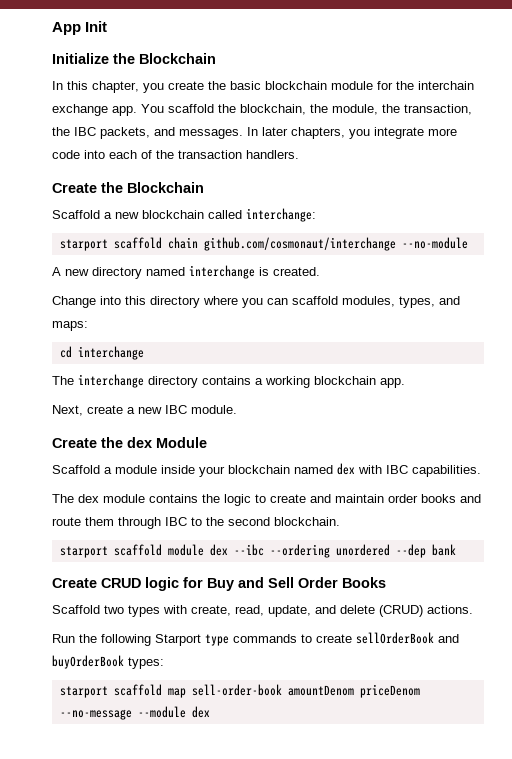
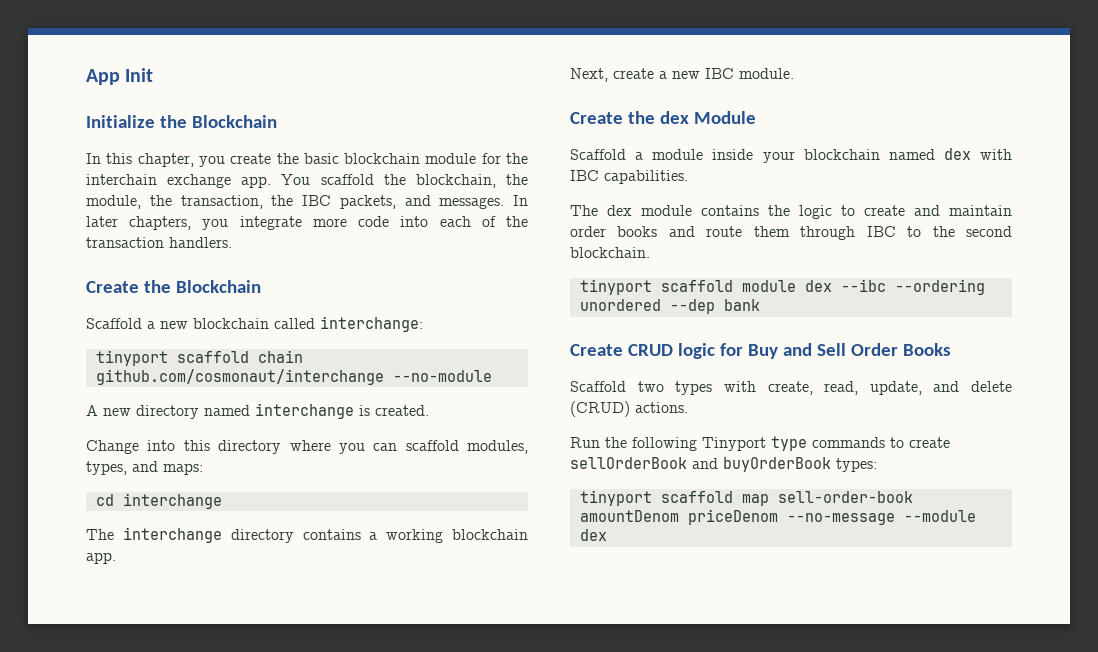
[59,239,108,251] starport -> [95,350,168,366] tinyport
[59,546,108,558] starport -> [579,279,652,295] tinyport
[155,634,201,646] Starport -> [702,437,766,451] Tinyport
[59,686,108,698] starport -> [579,490,652,506] tinyport

